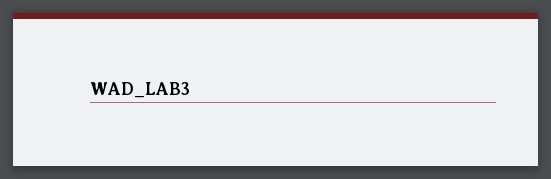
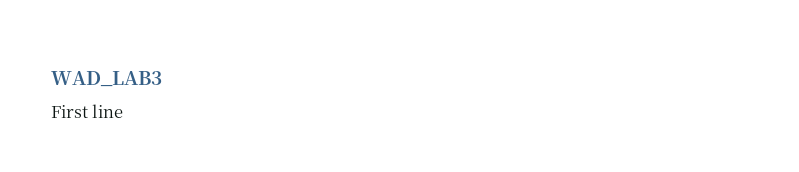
(190, 90) none -> [51,104,124,118] // First line

